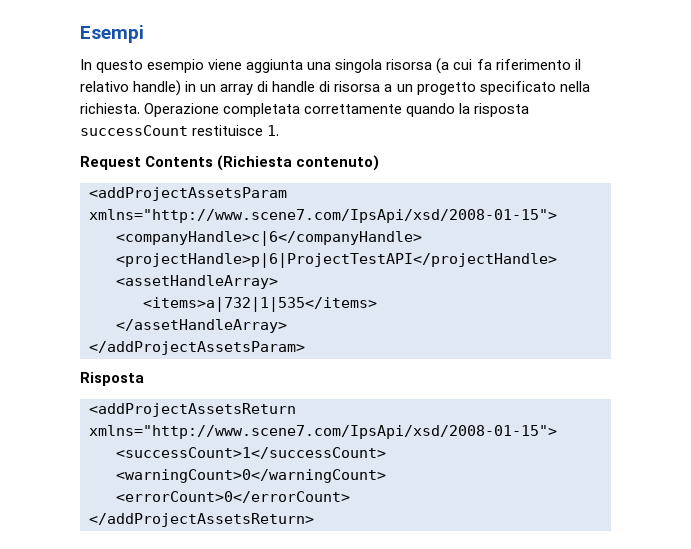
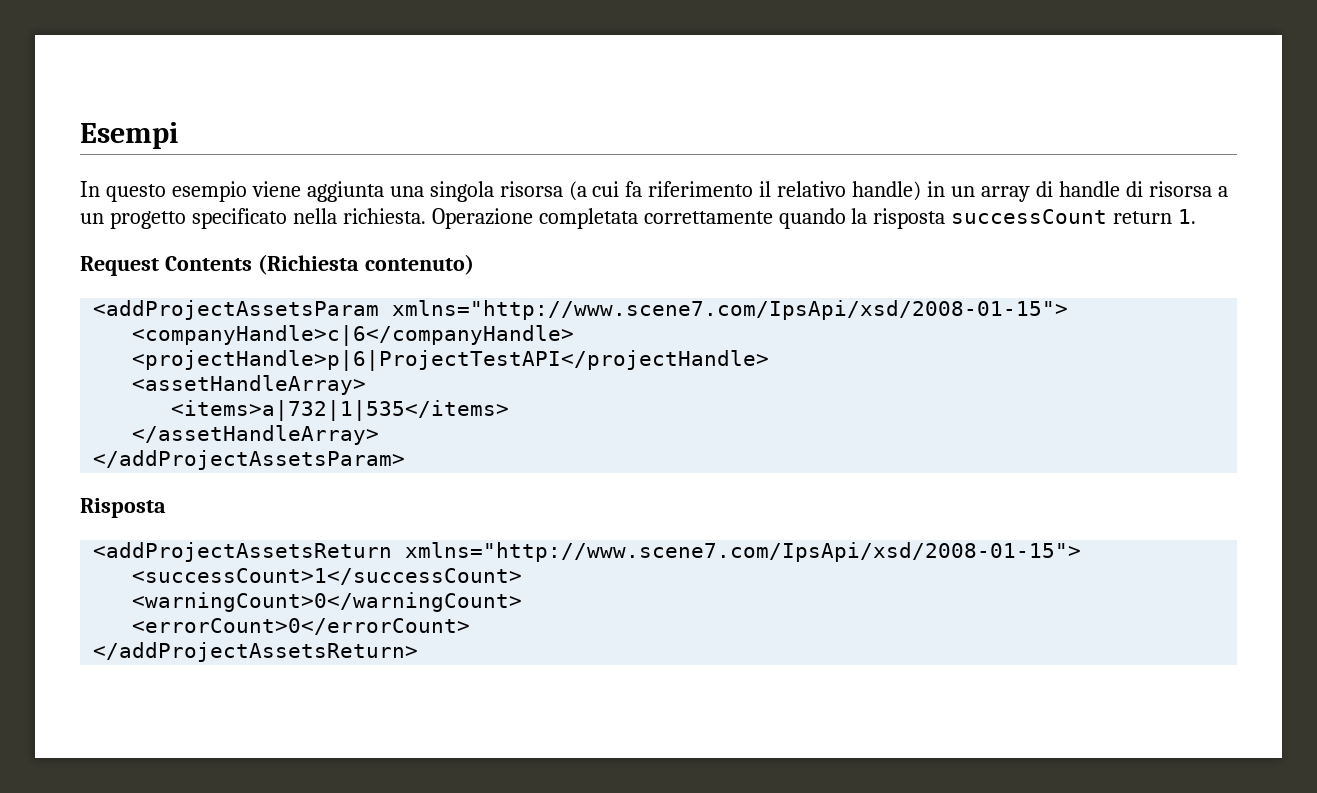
[192,125,264,136] restituisce -> [1113,211,1173,224] return

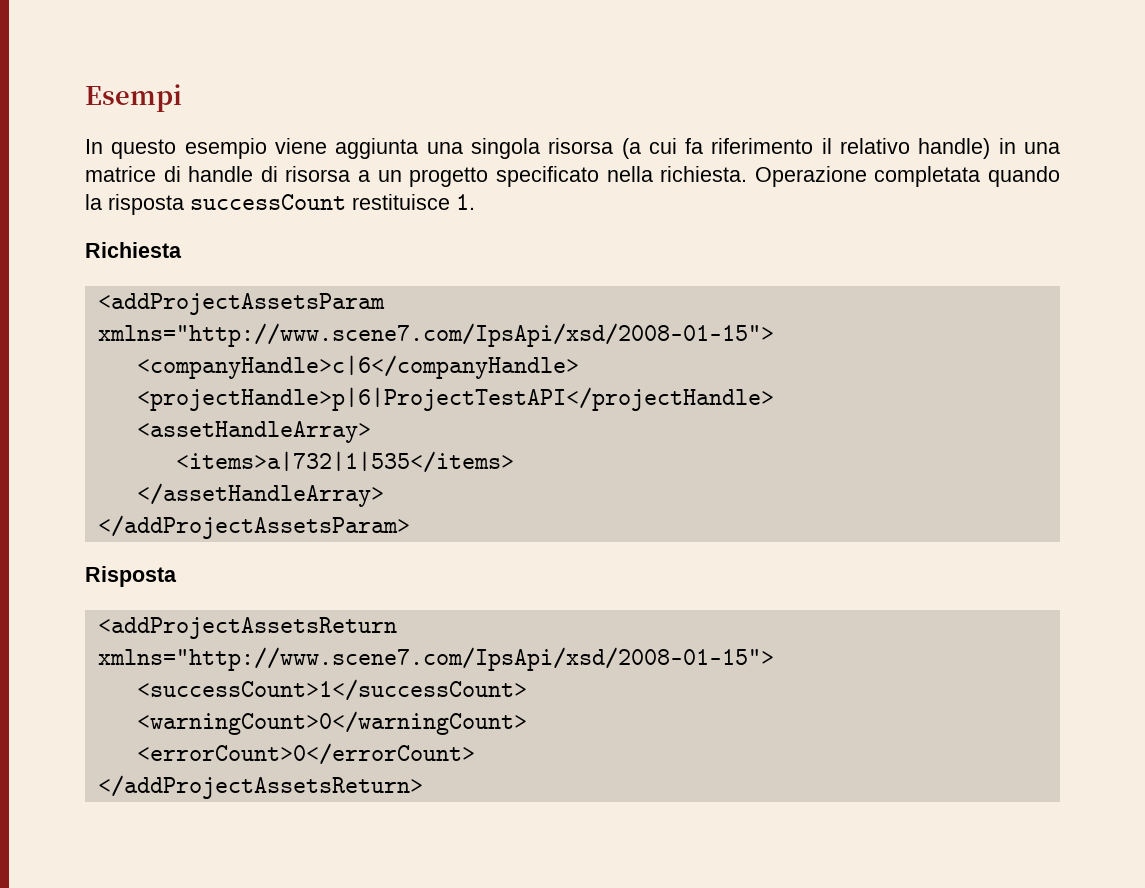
[951,186,1030,202] un array -> [1024,142,1060,154] [85,166,156,182] una matrice
[643,211,773,224] correttamente -> (981, 176) none
[1113,211,1173,224] return -> [352,194,450,210] restituisce
[80,254,474,276] Request Contents (Richiesta contenuto) -> [85,242,182,258] Richiesta

